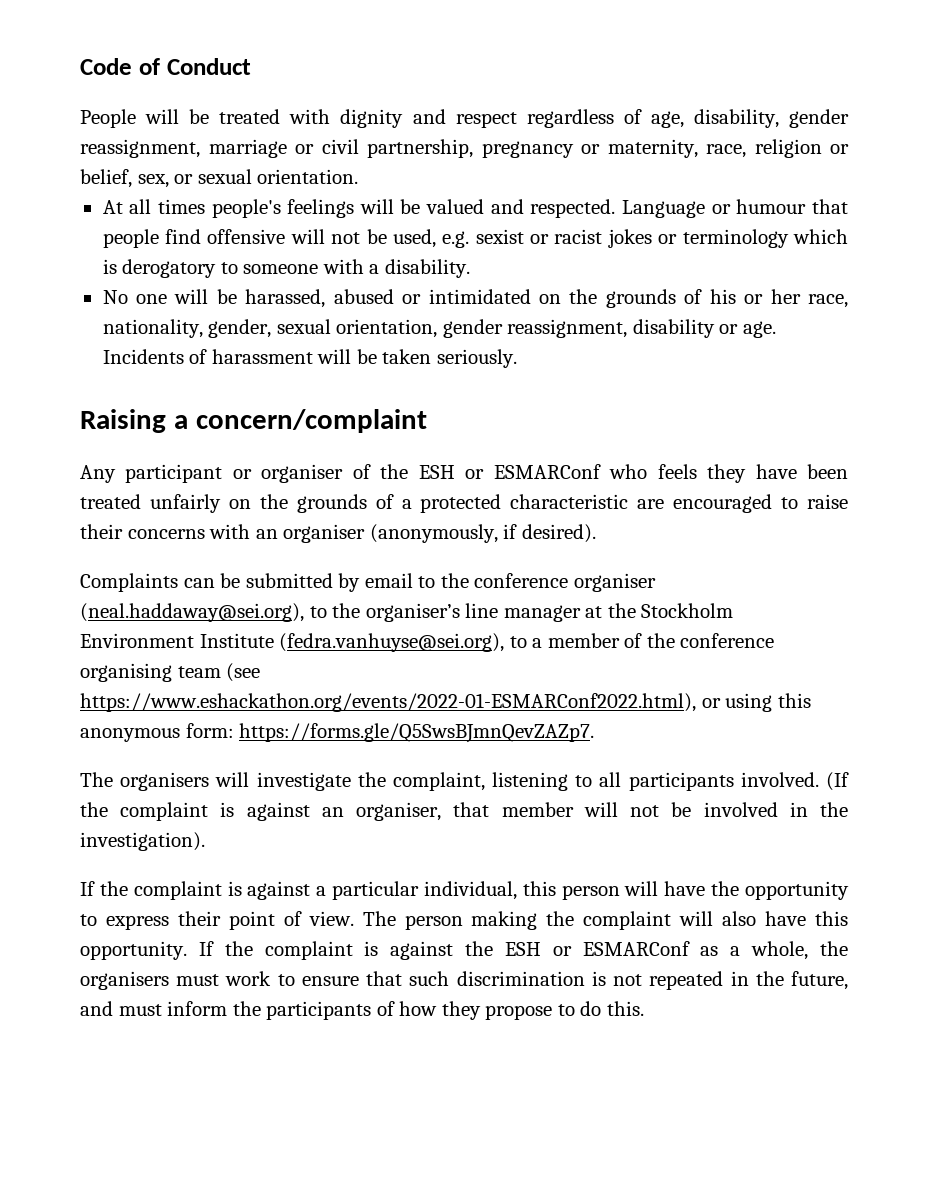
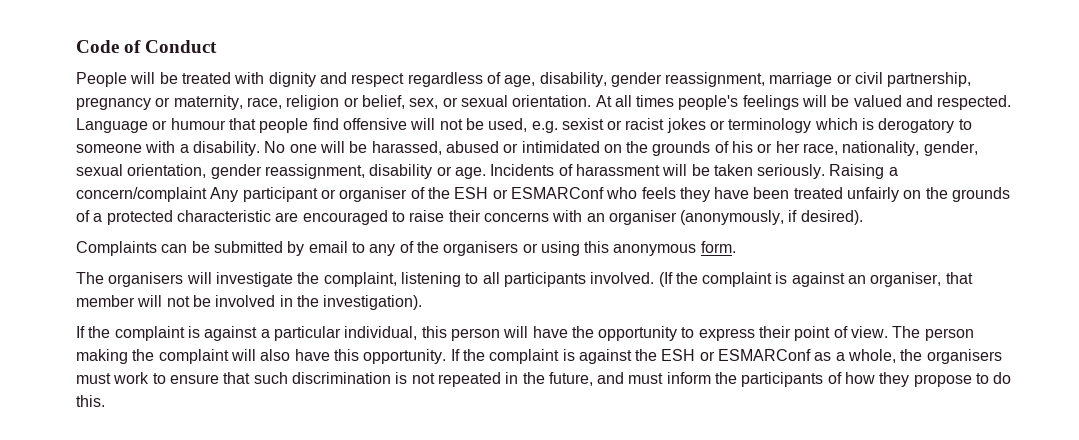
(359, 176) // -> (592, 101) none
(470, 268) // -> (260, 148) none
(517, 358) // -> (826, 171) none
(427, 421) // -> (207, 194) none
[440,573,656,592] [80,603,734,622] [80,633,775,652] [80,663,261,682] [80,693,696,712] the conference organiser (neal.haddaway@sei.org), to the organiser’s line manager at the Stockholm Environment Institute (fedra.vanhuyse@sei.org), to a member of the conference organising team (see https://www.eshackathon.org/events/2022-01-ESMARConf2022.html), -> [369,241,519,256] any of the organisers
[185,723,595,743] form: https://forms.gle/Q5SwsBJmnQevZAZp7. -> [700,241,736,253] form.

